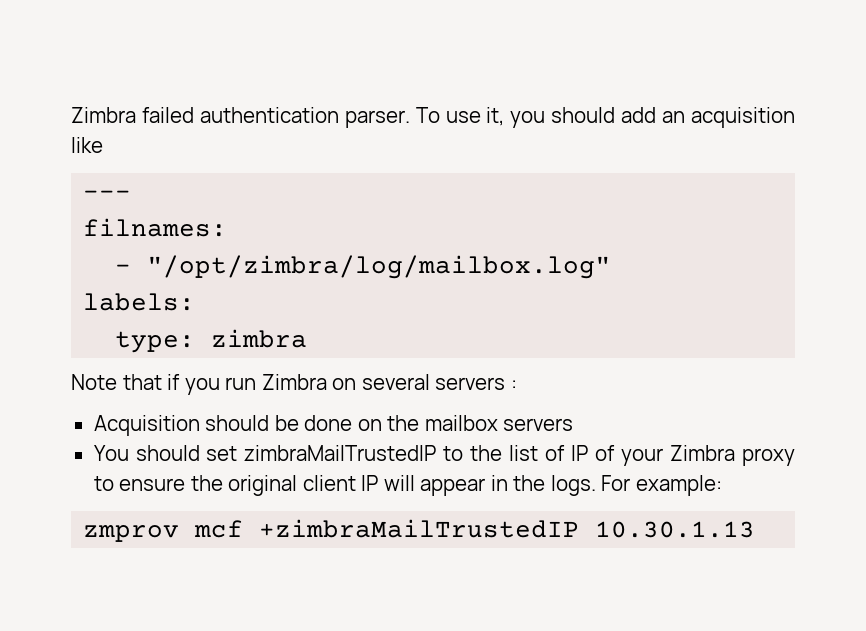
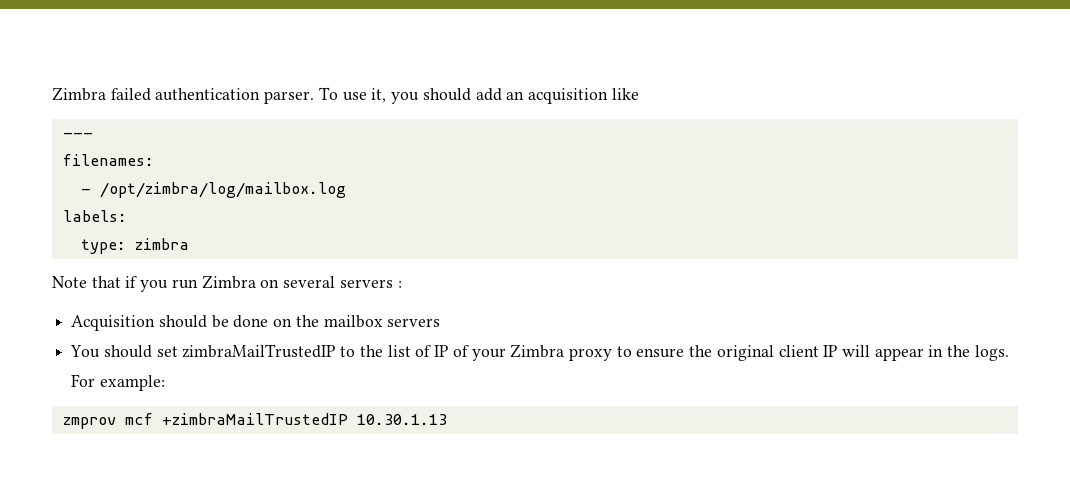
[83,218,228,237] filnames: -> [62,154,154,166] filenames:
[147,255,612,279] "/opt/zimbra/log/mailbox.log" -> [99,182,346,198] /opt/zimbra/log/mailbox.log

